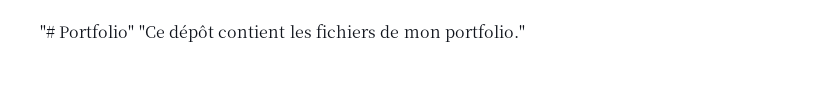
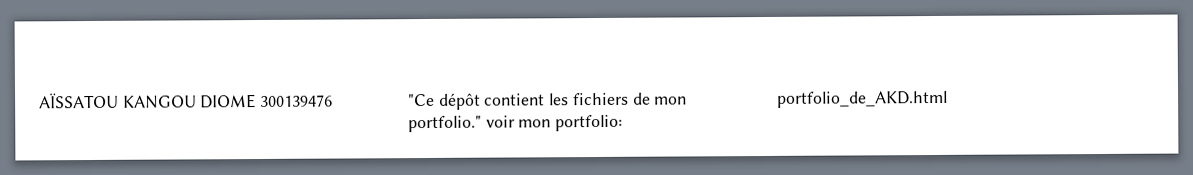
[40,24,135,38] "# Portfolio" -> [39,92,334,109] AÏSSATOU KANGOU DIOME 300139476 //
(525, 33) none -> [485,114,624,132] [777,90,948,108] voir mon portfolio: portfolio_de_AKD.html

